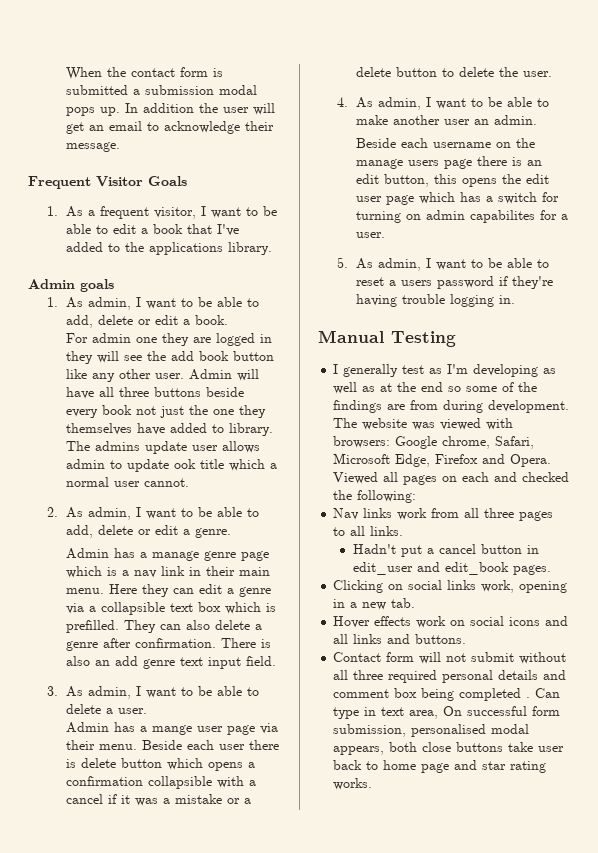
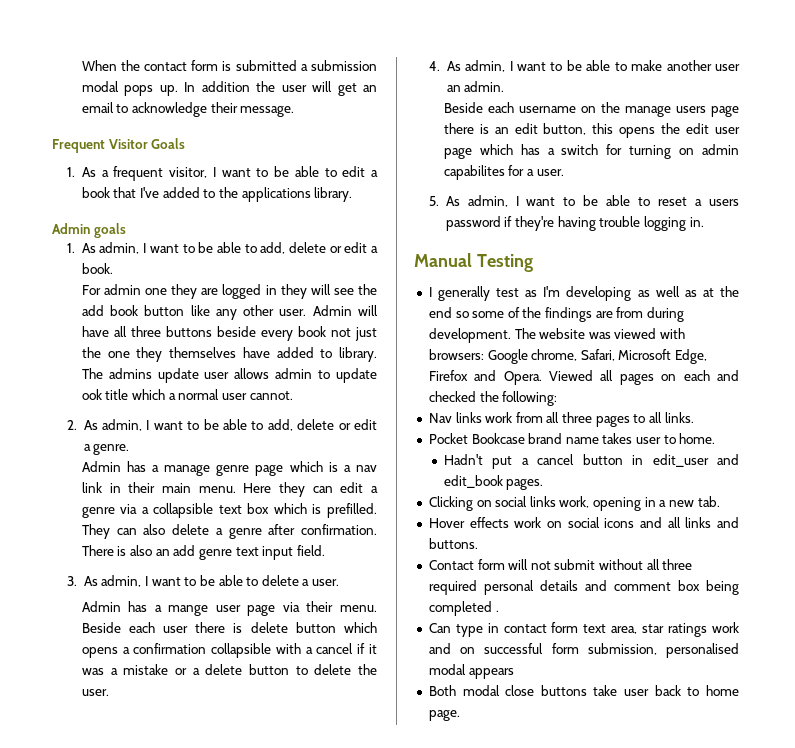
(404, 531) none -> [428,433,716,444] // Pocket Bookcase brand name takes user to home.
(531, 697) none -> (499, 611) //
[381,706,463,719] text area, On -> [503,622,739,637] [428,643,476,654] contact form text area, star ratings work and on
[333,742,418,755] appears, both -> [468,668,514,679] [428,685,500,696] appears // Both modal
[421,760,547,773] [333,778,373,790] page and star rating works. -> [428,710,460,721] page.

